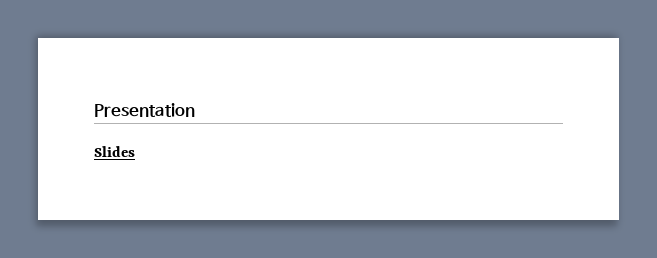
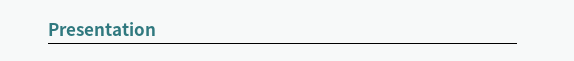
[94,146,135,157] // Slides -> (156, 29) none

